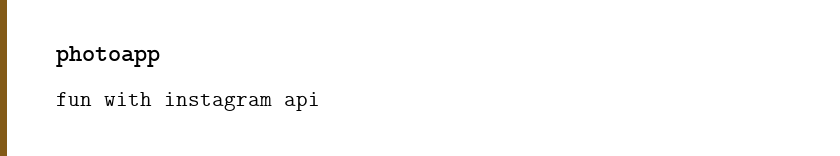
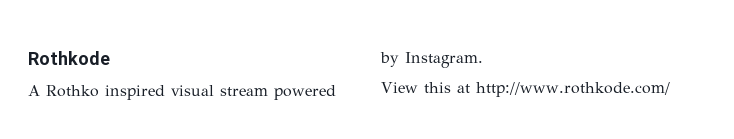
[56,46,160,67] [56,92,320,111] photoapp // fun with instagram api -> [28,51,110,65] [28,85,336,100] [380,52,483,68] [381,82,670,97] Rothkode // A Rothko inspired visual stream powered by Instagram. // View this at http://www.rothkode.com/

